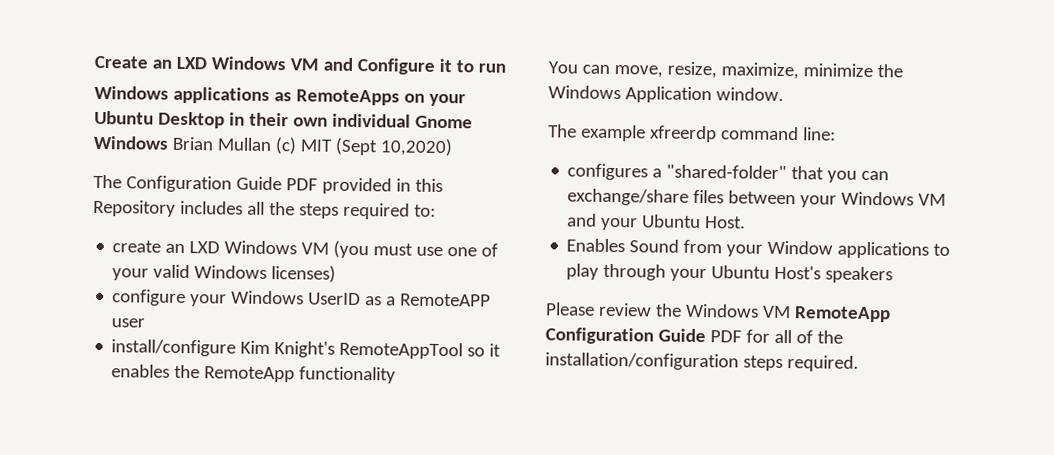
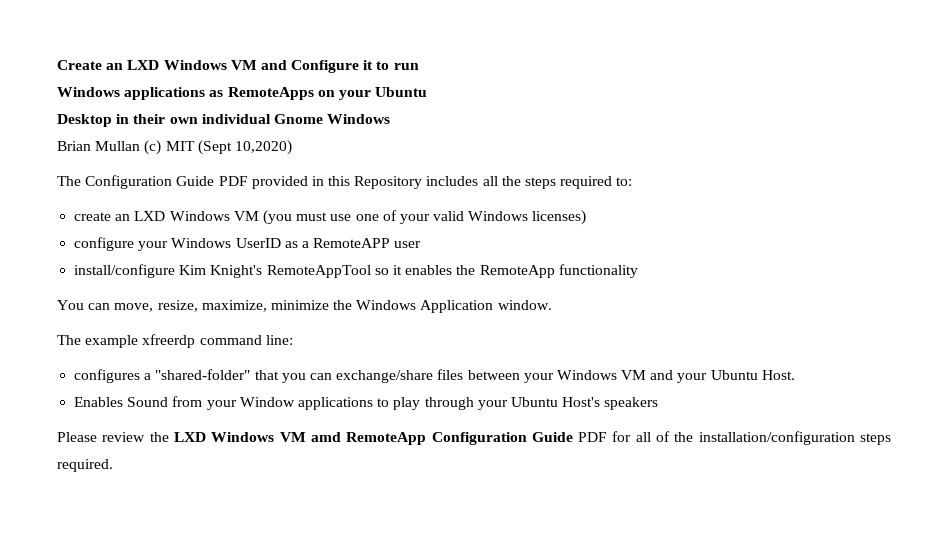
(154, 117) none -> (428, 92) //
(169, 142) none -> (391, 119) //
[684,303,791,319] Windows VM -> [173,432,341,442] LXD Windows VM amd

